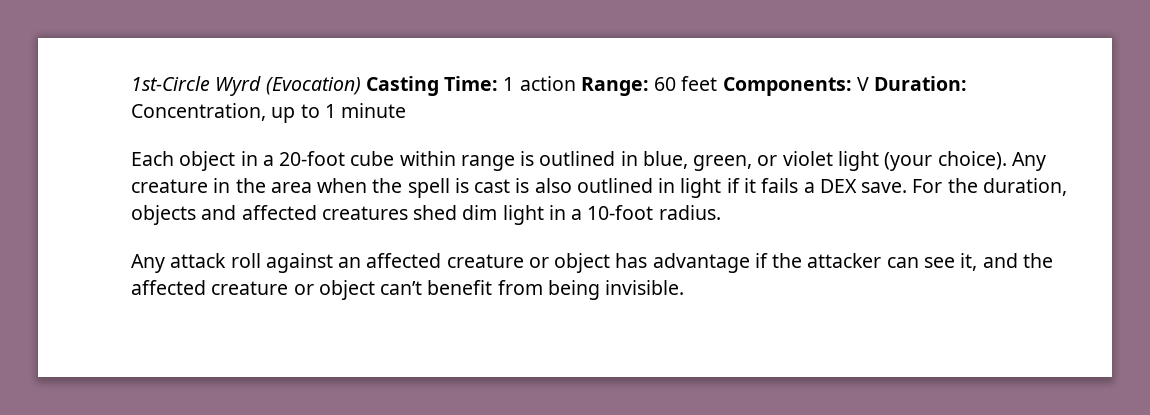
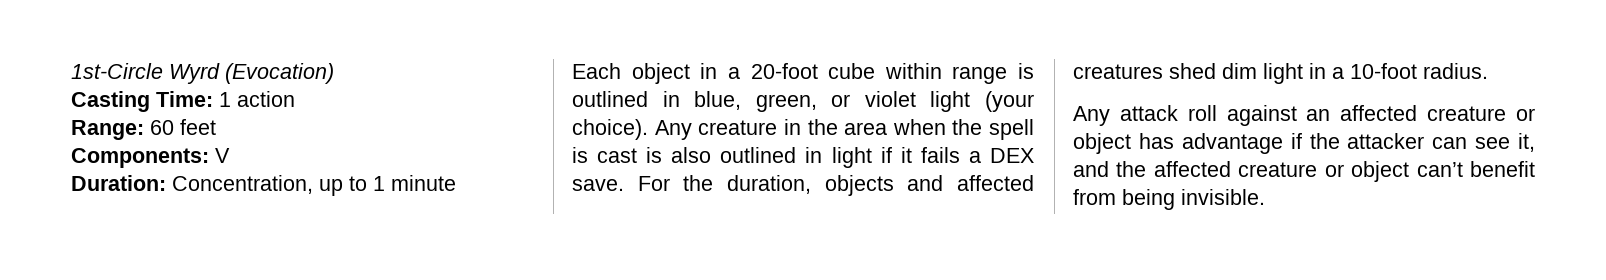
(361, 86) none -> (334, 73) //
(576, 83) none -> (295, 99) //
(718, 83) none -> (216, 127) //
(869, 84) none -> (230, 155) //

